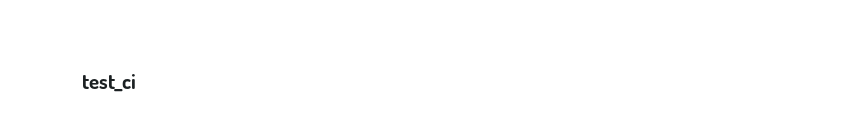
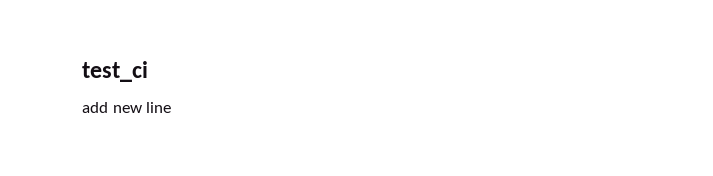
(136, 83) none -> [82,102,172,113] // add new line

